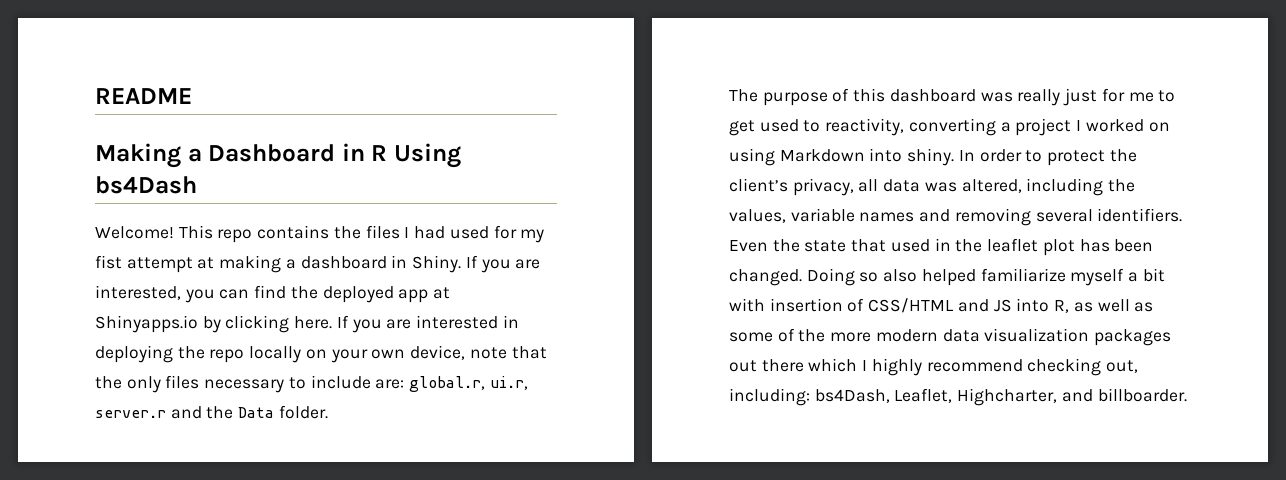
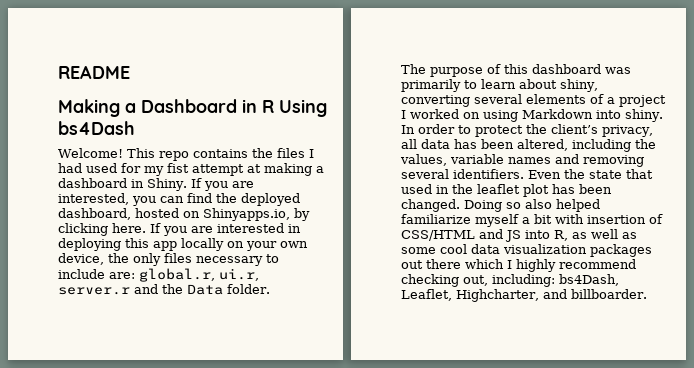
[398,287,451,303] [95,315,198,333] app at Shinyapps.io -> [58,208,290,221] dashboard, hosted on Shinyapps.io,
[177,346,245,363] the repo -> [125,238,177,251] this app
[469,346,547,359] note that -> (104, 259) none
[1017,88,1176,106] [729,118,996,136] really just for me to get used to reactivity, converting -> [401,79,598,92] [401,94,604,107] primarily to learn about shiny, converting several elements of
[924,182,957,192] was -> [454,139,514,149] has been
[777,328,938,342] of the more modern -> [440,244,467,254] cool

